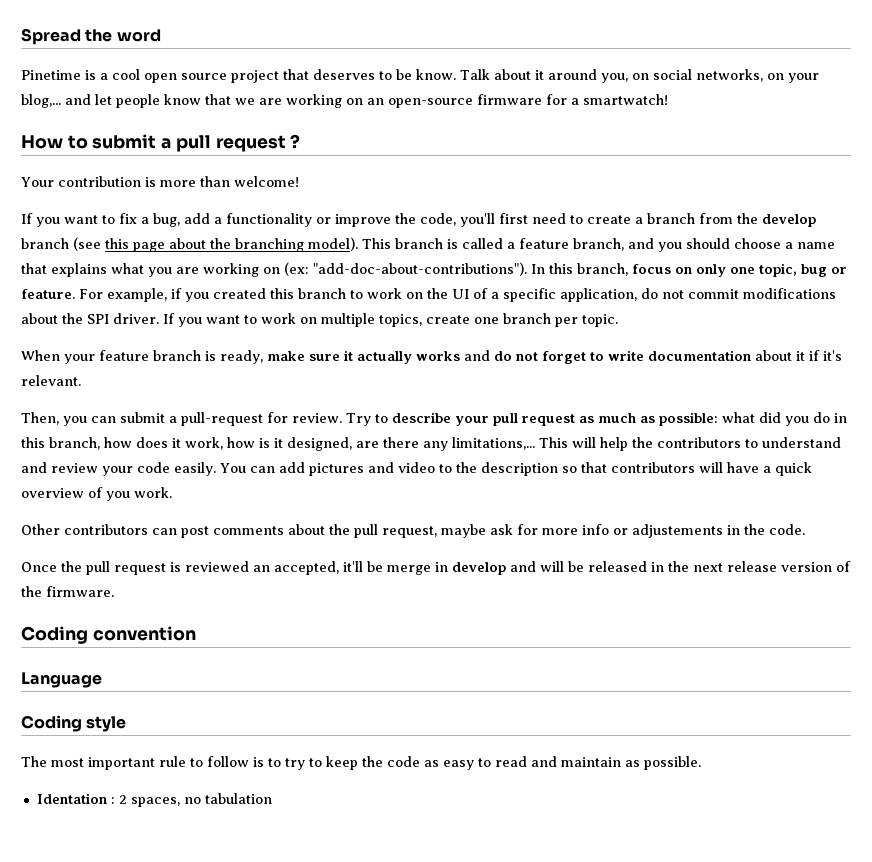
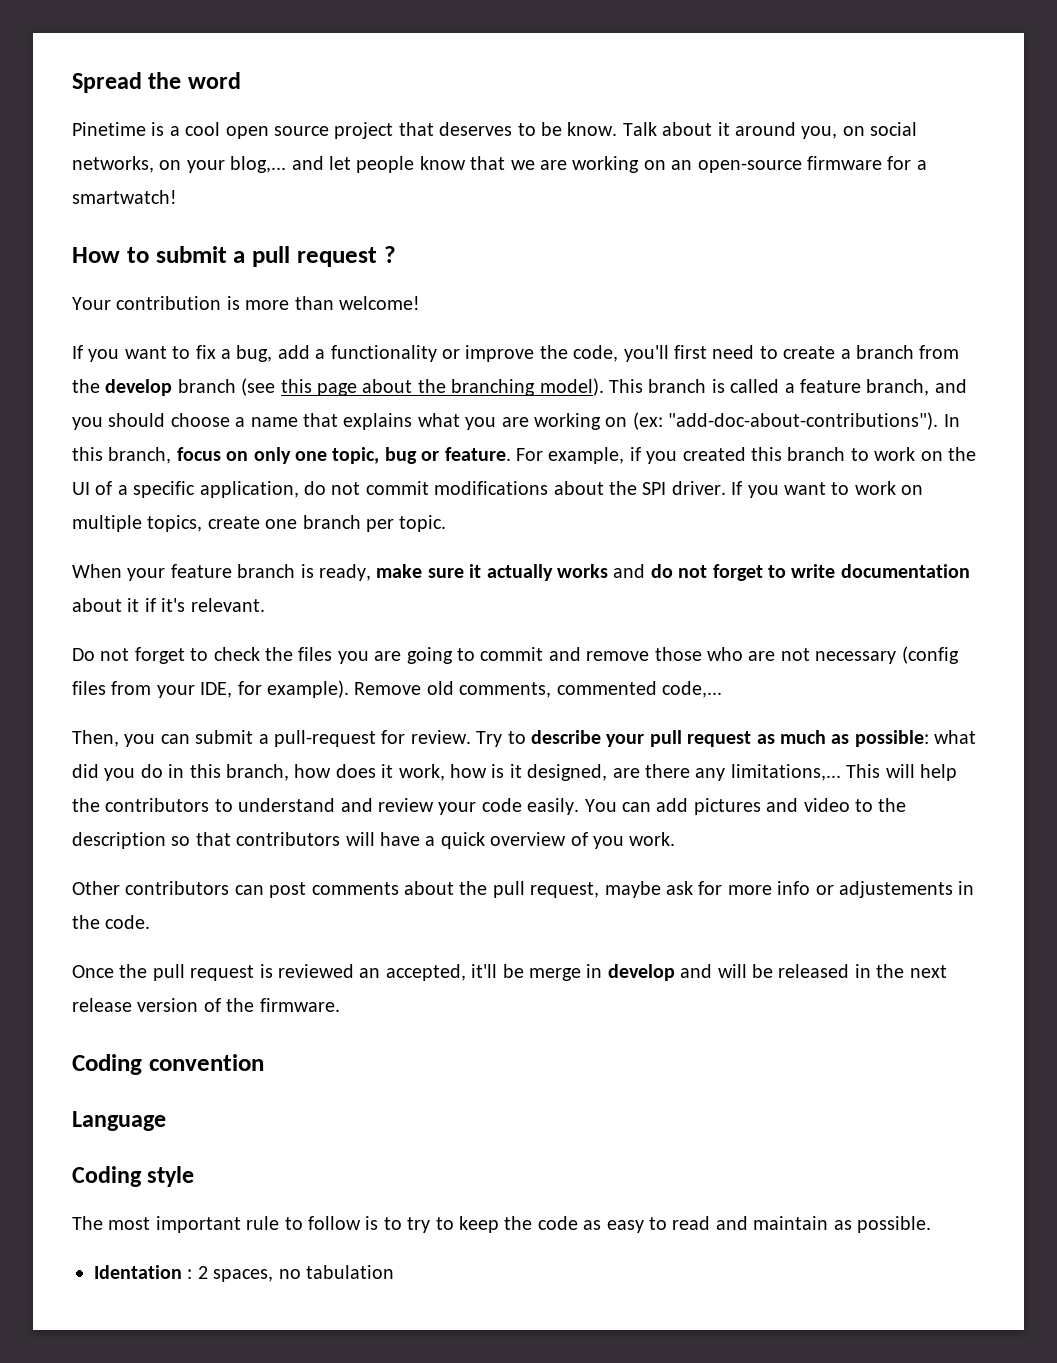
(81, 380) none -> [72,646,959,664] [72,680,722,698] // Do not forget to check the files you are going to commit and remove those who are not necessary (config files from your IDE, for example). Remove old comments, commented code,...

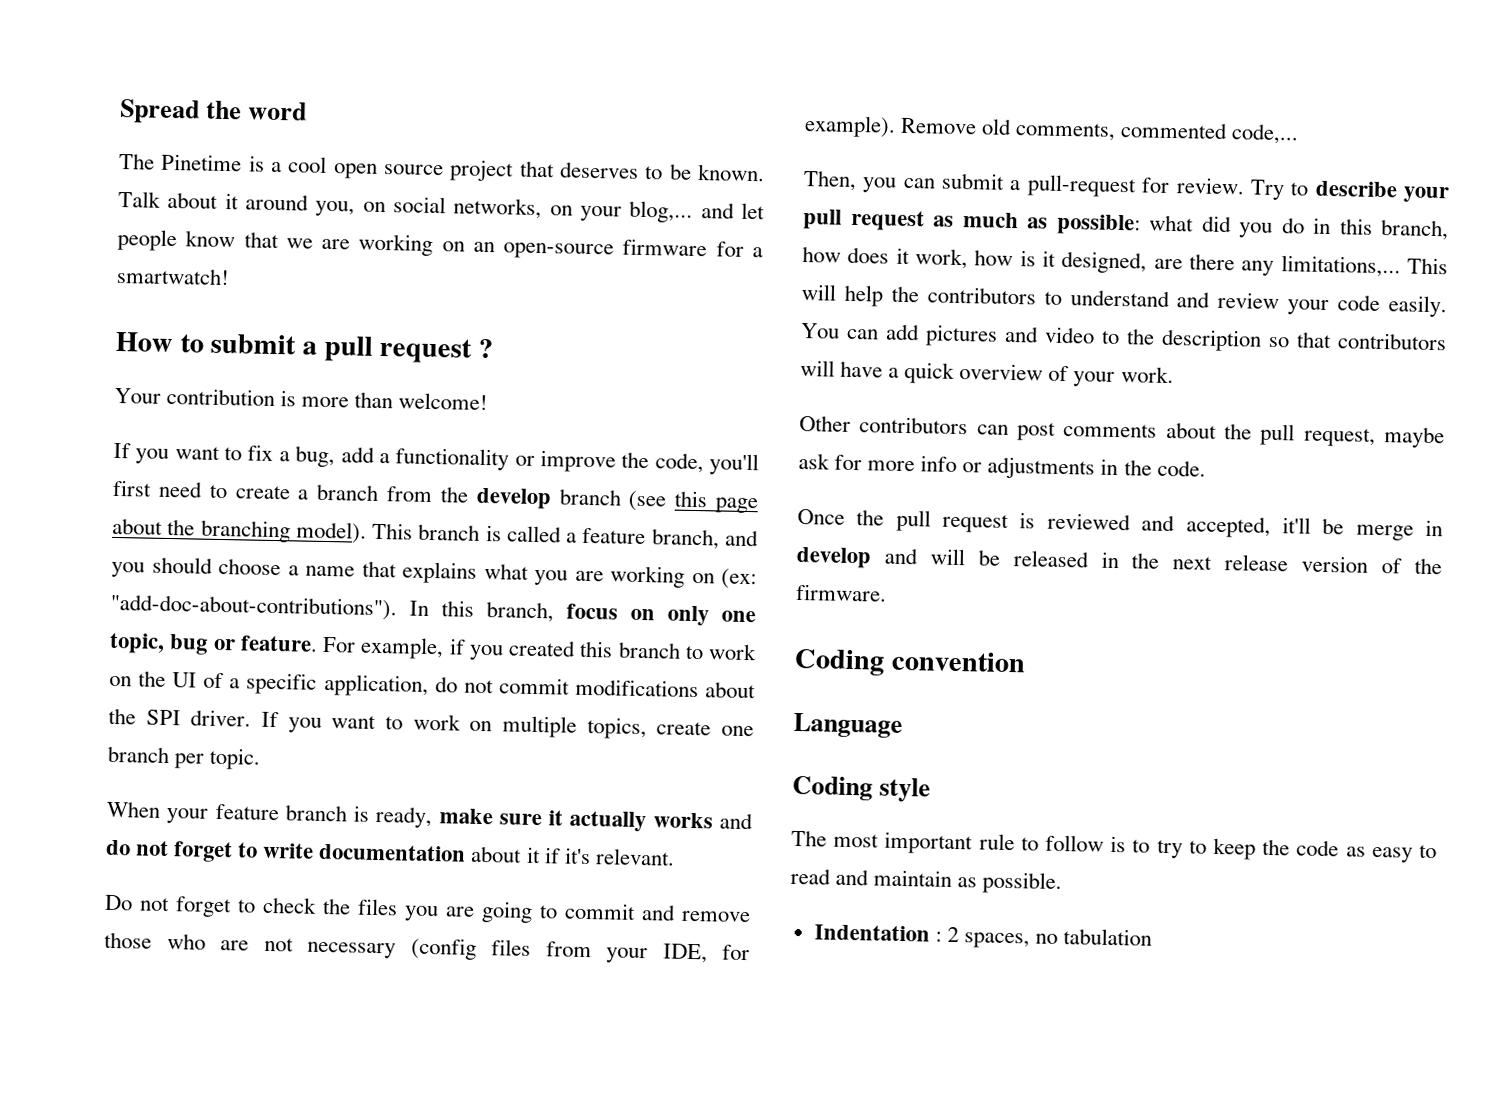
(241, 80) none -> [119,152,155,170] The
[567,122,618,136] know. -> [697,164,766,182] known.
[592,836,624,849] you -> [1073,371,1116,387] your
[838,881,953,898] adjustements -> [987,456,1096,480] adjustments
[359,968,381,978] an -> [1141,514,1176,532] and
[94,1265,182,1279] Identation -> [813,924,930,942] Indentation

